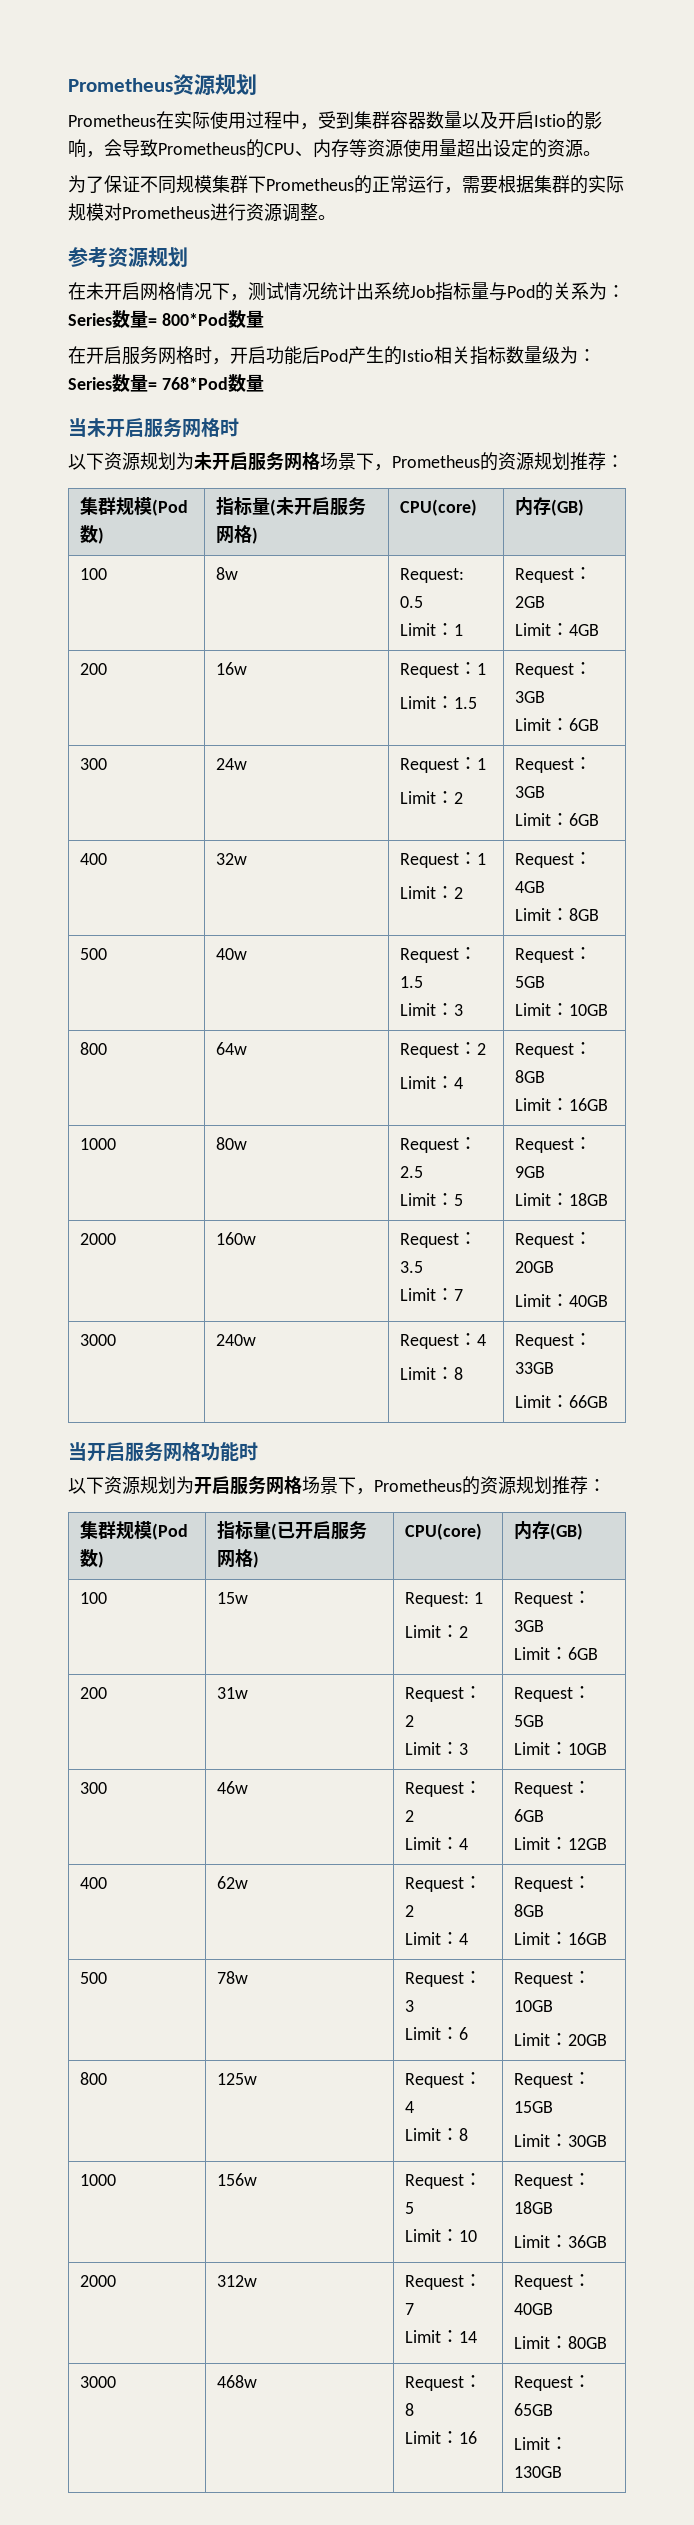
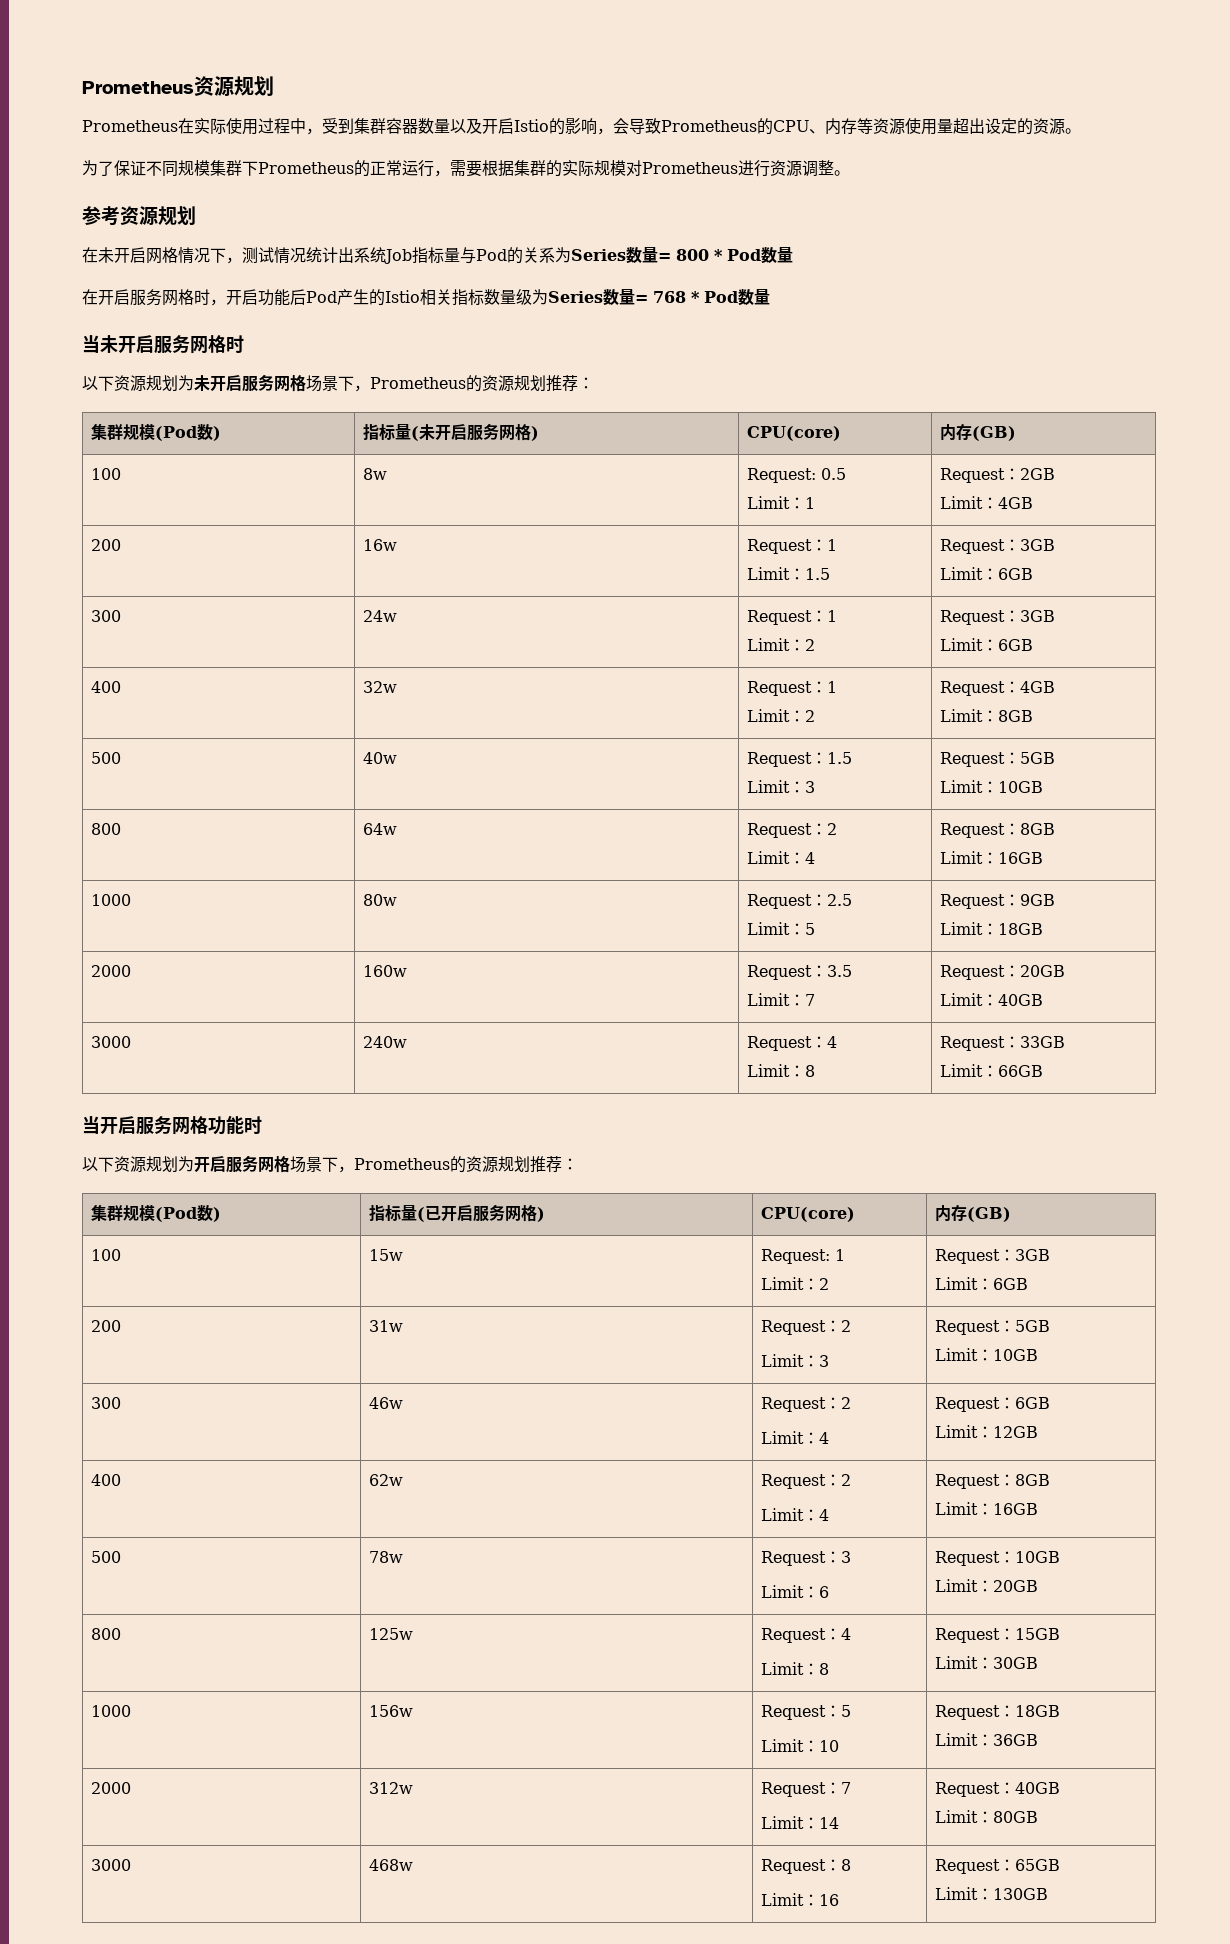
[607,285,625,298] [68,310,228,328] ：Series数量= 800*Pod -> [571,247,761,264] Series数量= 800 * Pod
[578,349,596,362] [68,374,228,392] ：Series数量= 768*Pod -> [548,289,738,306] Series数量= 768 * Pod

